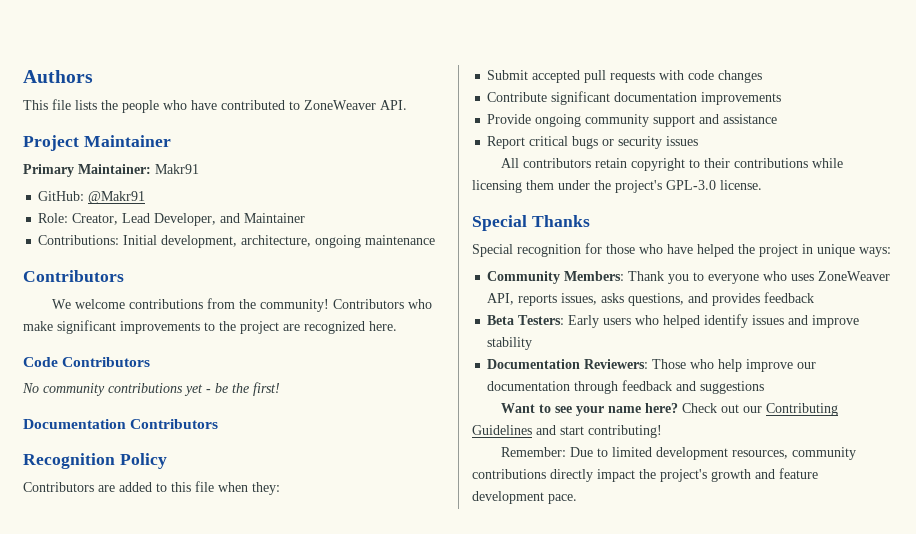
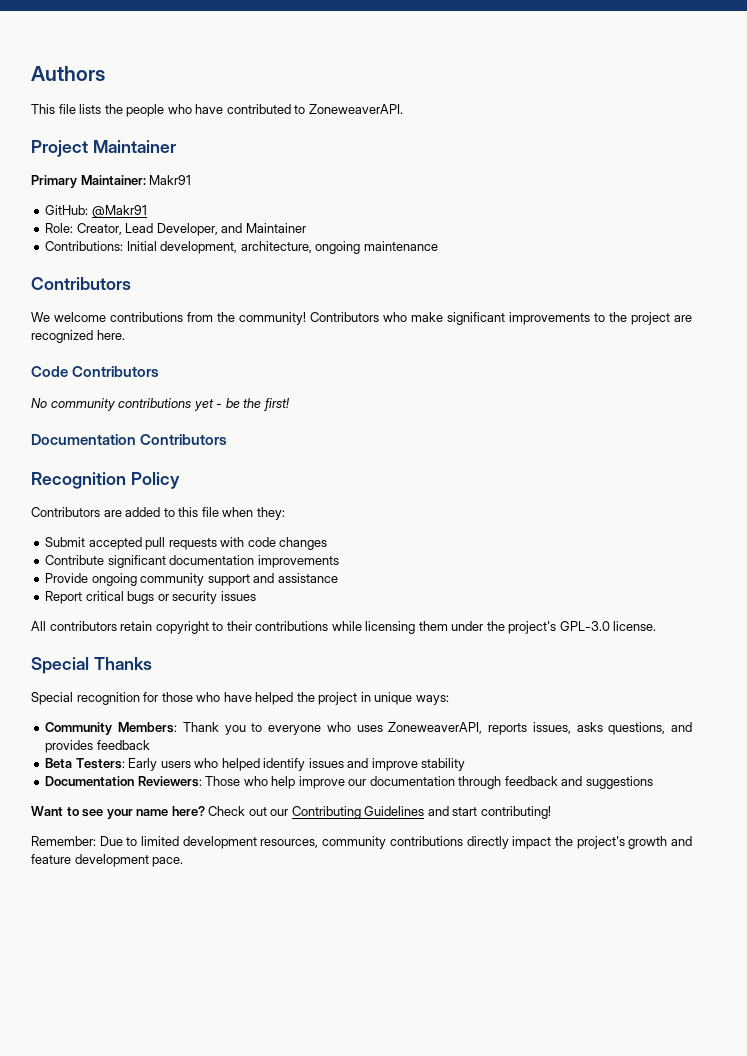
[304,100,407,110] ZoneWeaver API. -> [308,104,403,114] ZoneweaverAPI.
[818,271,891,281] [487,293,515,305] ZoneWeaver API, -> [388,722,483,734] ZoneweaverAPI,

